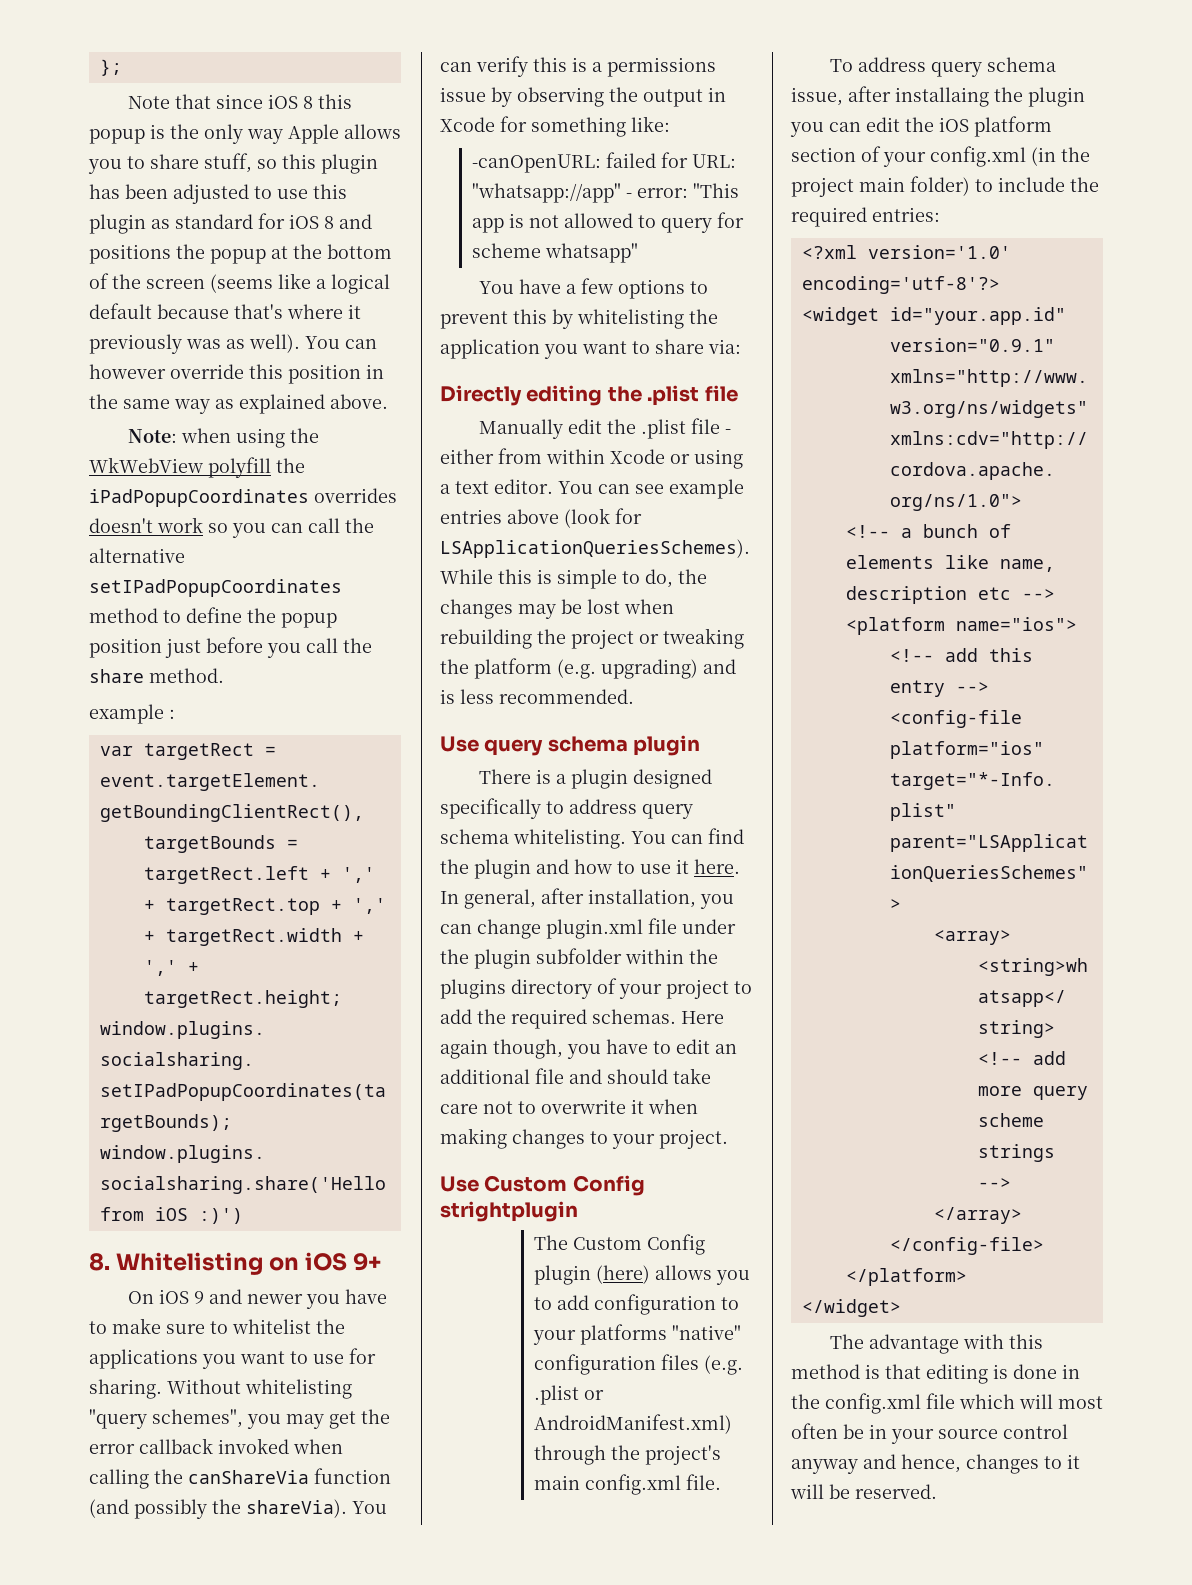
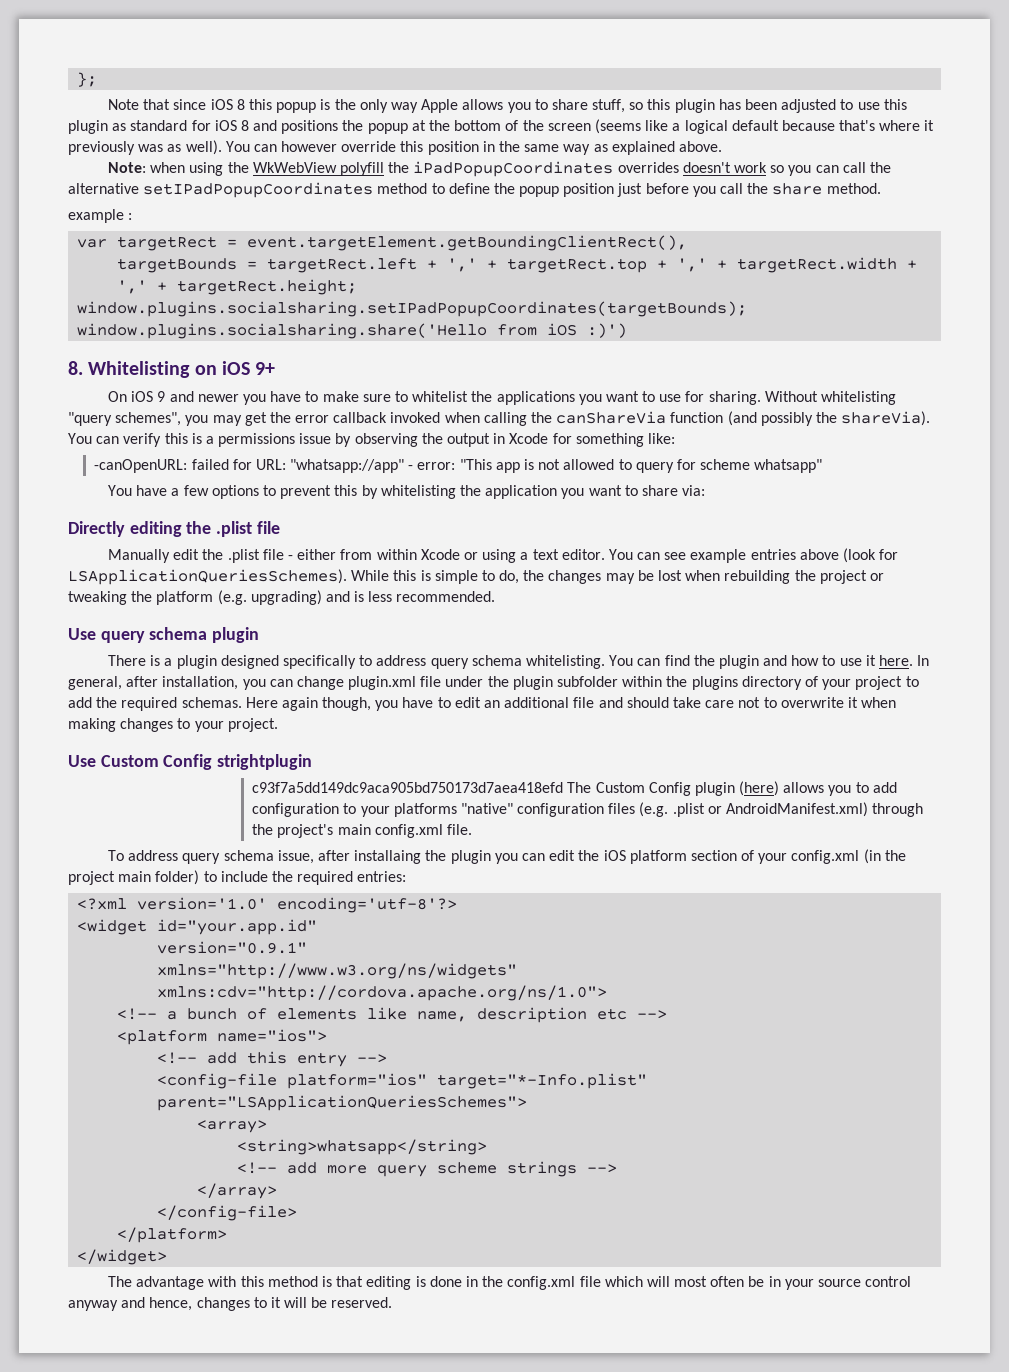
(578, 1211) none -> [252,782,564,793] c93f7a5dd149dc9aca905bd750173d7aea418efd

